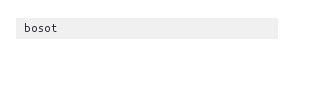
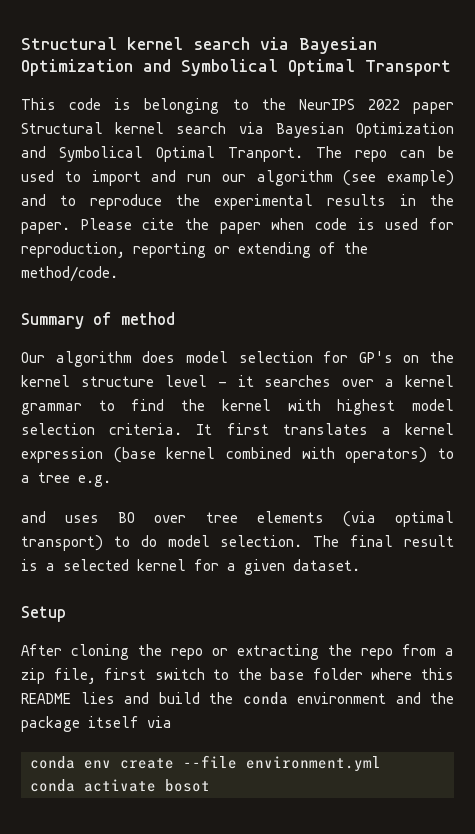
(23, 27) none -> [21,37,377,54] [21,59,451,76] [21,98,454,114] [21,122,454,138] [21,146,454,162] [21,170,454,186] [21,194,454,210] [21,218,454,234] [21,242,368,258] [21,266,118,282] [21,312,175,329] [21,351,454,367] [21,375,454,387] [21,399,455,415] [21,423,455,435] [21,447,455,463] [21,472,111,487] [21,511,454,527] [21,535,454,551] [21,559,360,575] [21,606,66,622] [21,644,454,660] [21,668,454,684] [21,692,454,705] [21,716,172,732] [30,755,381,772] [30,779,156,792] Structural kernel search via Bayesian Optimization and Symbolical Optimal Transport // This code is belonging to the NeurIPS 2022 paper Structural kernel search via Bayesian Optimization and Symbolical Optimal Tranport. The repo can be used to import and run our algorithm (see example) and to reproduce the experimental results in the paper. Please cite the paper when code is used for reproduction, reporting or extending of the method/code. // Summary of method // Our algorithm does model selection for GP's on the kernel structure level - it searches over a kernel grammar to find the kernel with highest model selection criteria. It first translates a kernel expression (base kernel combined with operators) to a tree e.g. // and uses BO over tree elements (via optimal transport) to do model selection. The final result is a selected kernel for a given dataset. // Setup // After cloning the repo or extracting the repo from a zip file, first switch to the base folder where this README lies and build the conda environment and the package itself via // conda env create --file environment.yml // conda activate

